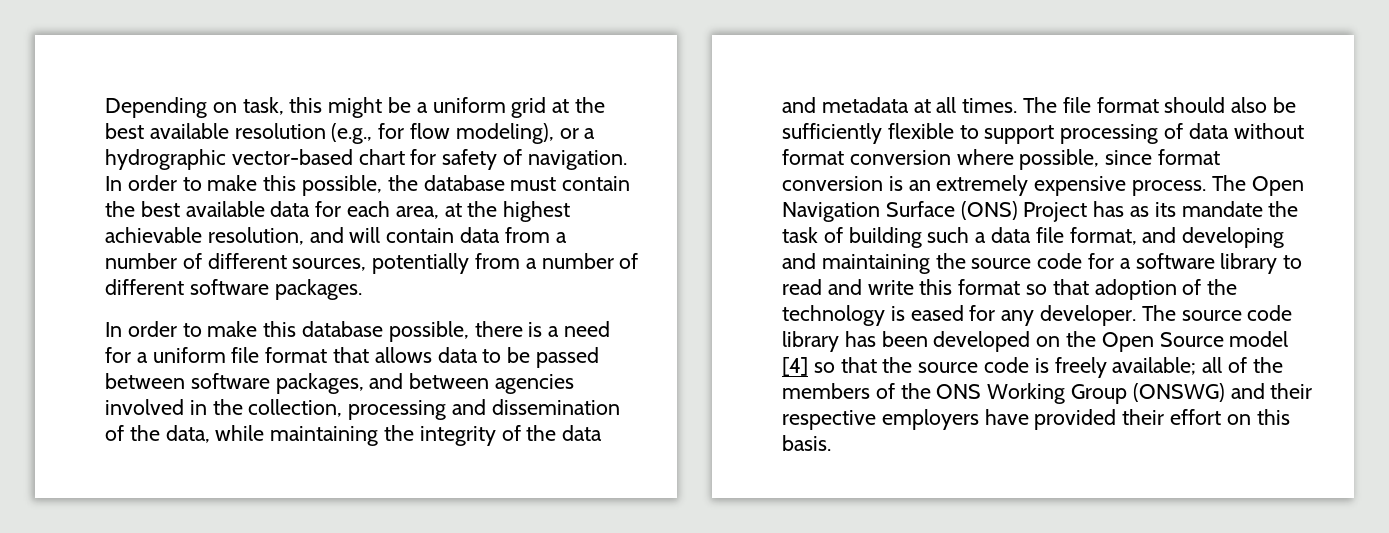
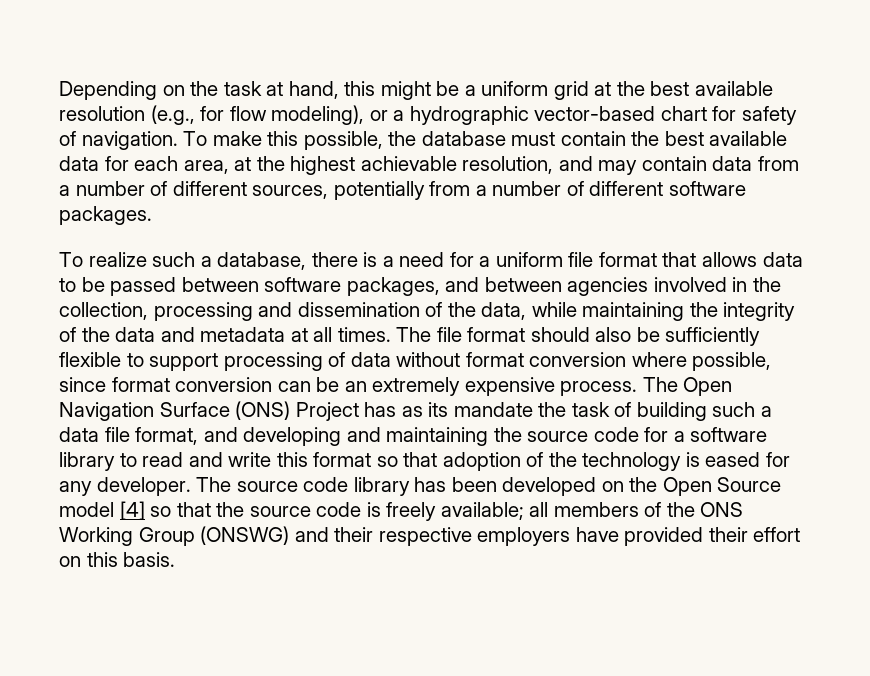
[242,97,284,115] task, -> [190,81,339,99] the task at hand,
[105,175,202,191] In order to -> [183,131,208,146] To
[349,227,381,243] will -> [598,160,638,175] may
[105,321,469,342] In order to make this database possible, -> [59,252,307,270] To realize such a database,
[888,176,903,191] is -> [277,377,340,392] can be
[1228,357,1283,373] of the -> (549, 509) none

